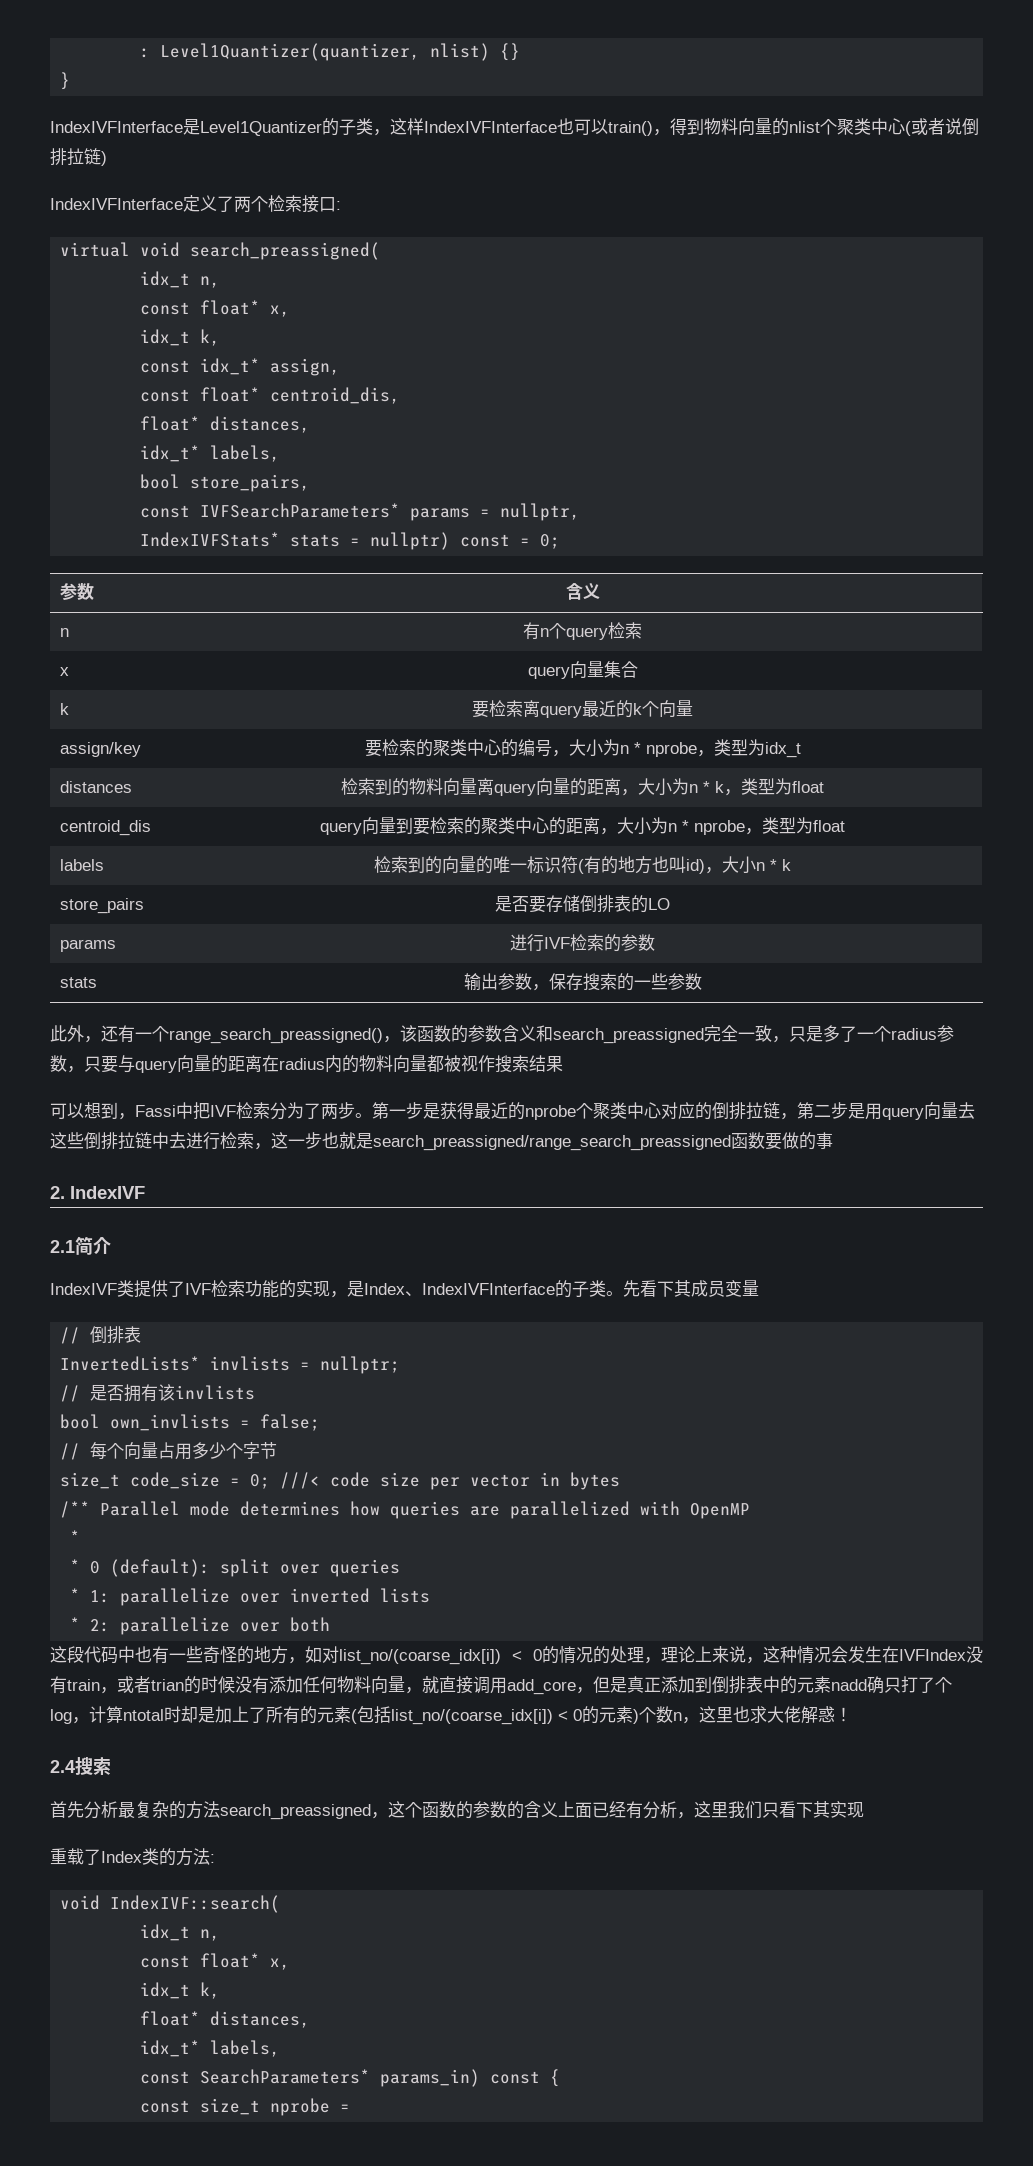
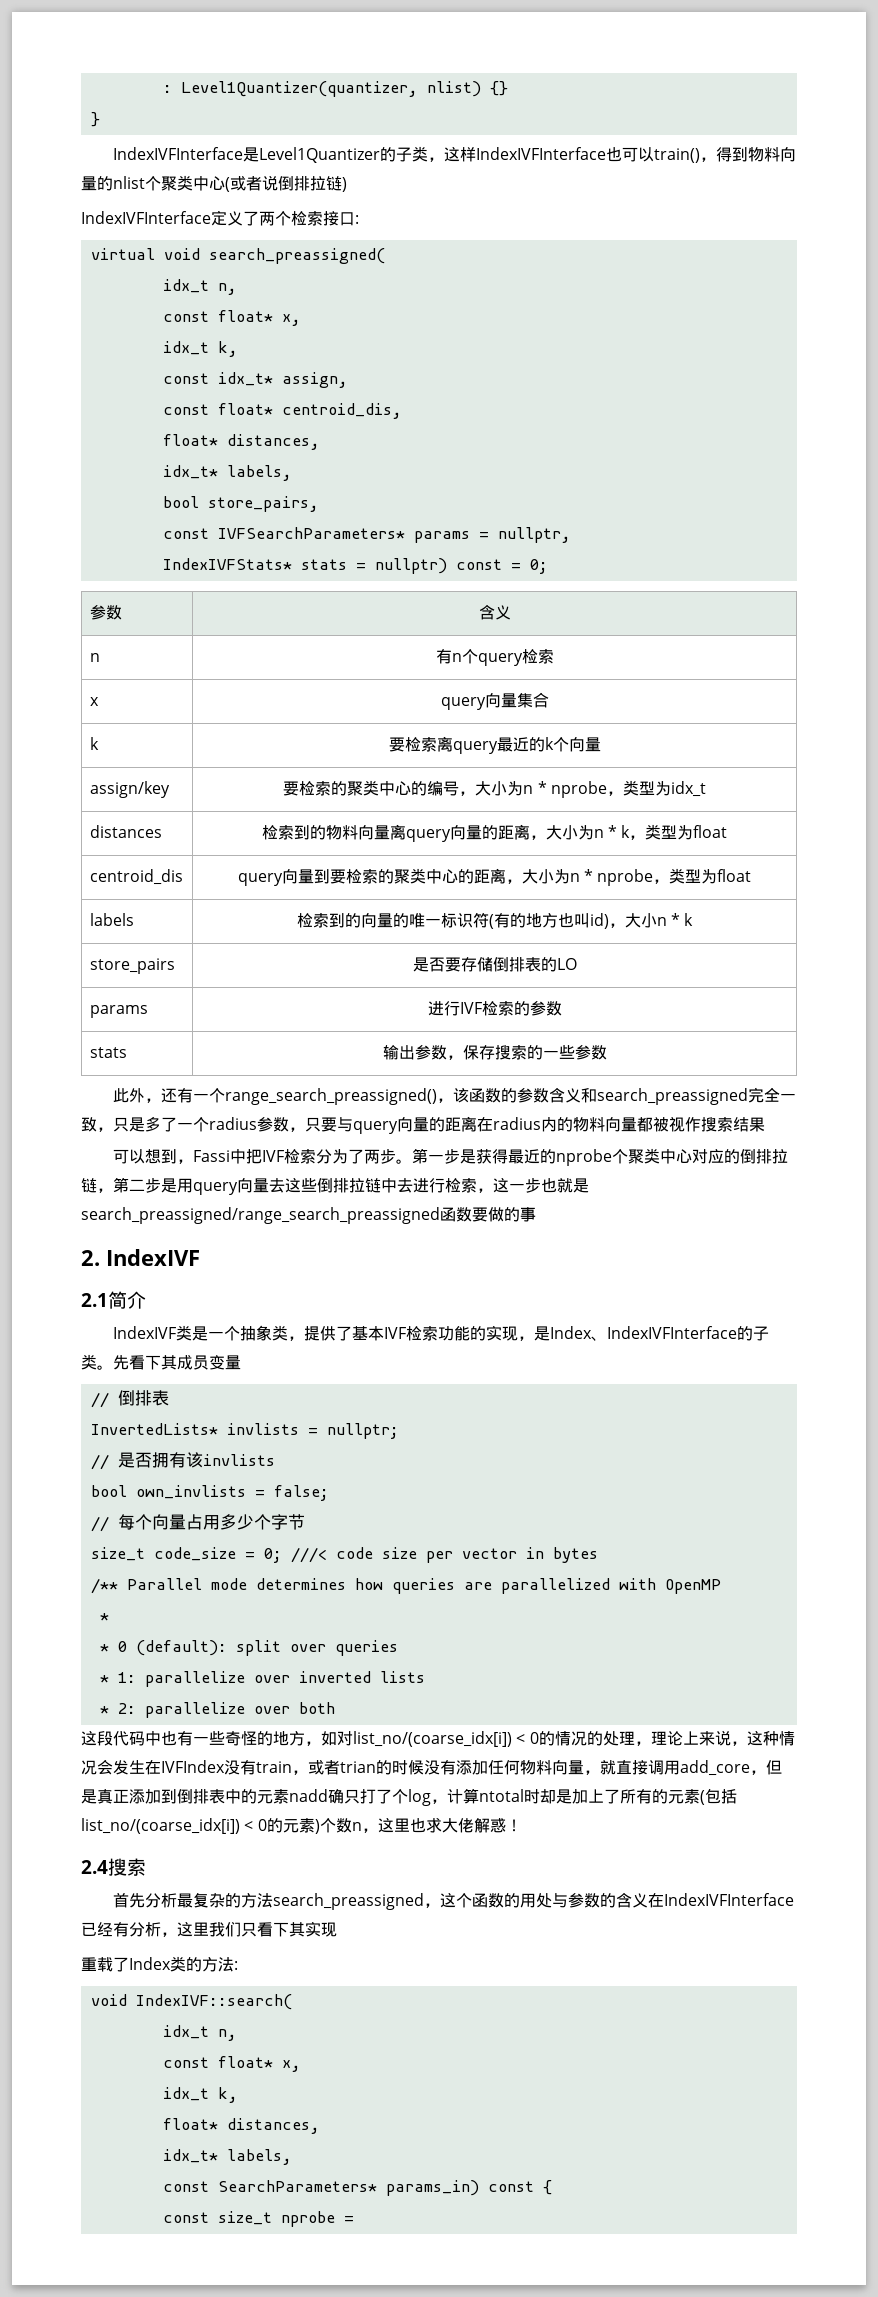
[134,1280,185,1298] 提供了 -> [191,1325,384,1341] 是一个抽象类，提供了基本
(473, 1810) none -> [519,1893,568,1908] 用处与
[558,1801,592,1818] 上面 -> [647,1893,794,1908] 在IndexIVFInterface

